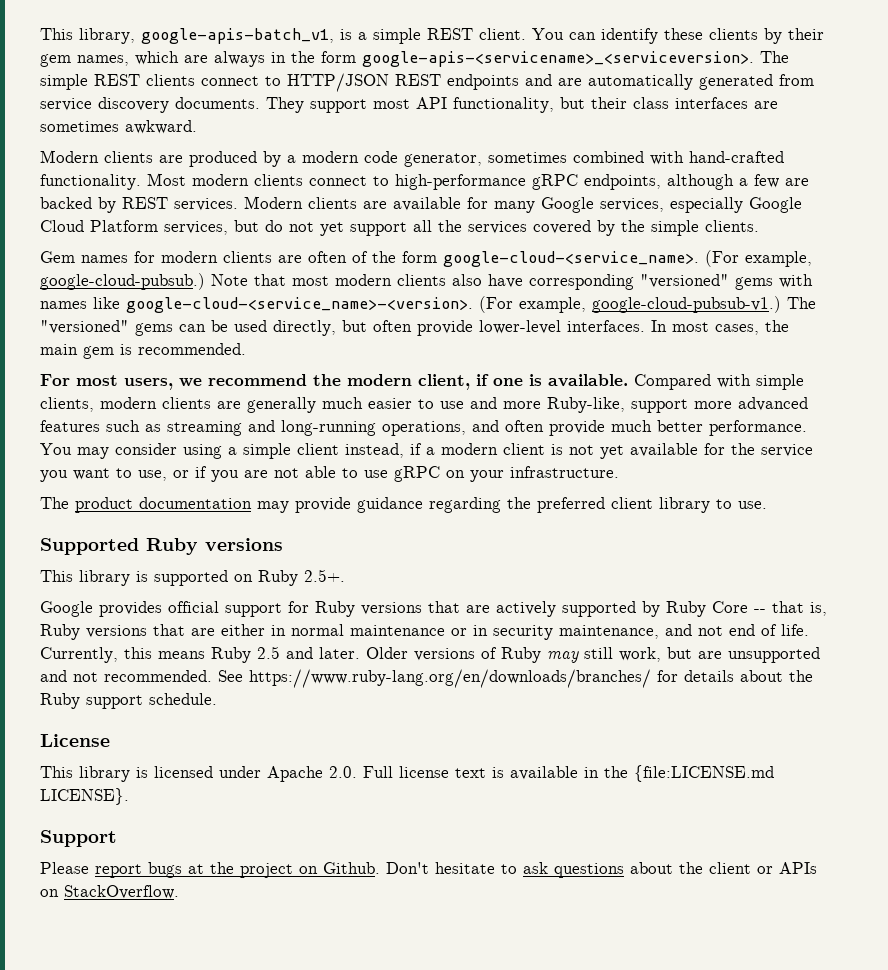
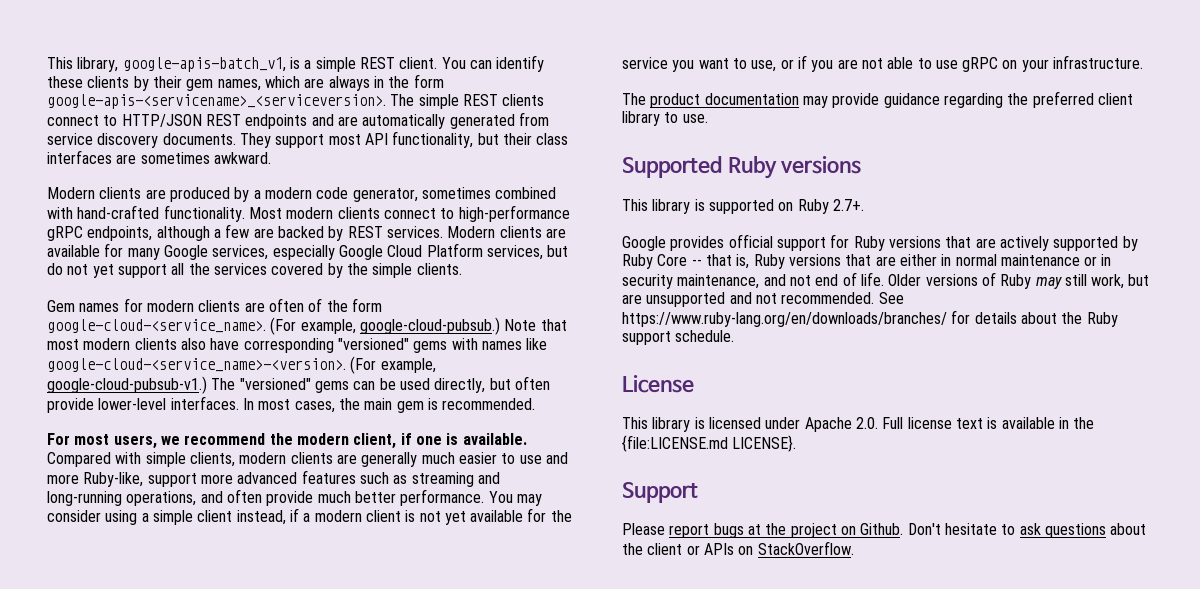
[304,569,345,582] 2.5+. -> [832,199,864,211] 2.7+.
[40,646,360,663] Currently, this means Ruby 2.5 and later. -> (884, 279) none

